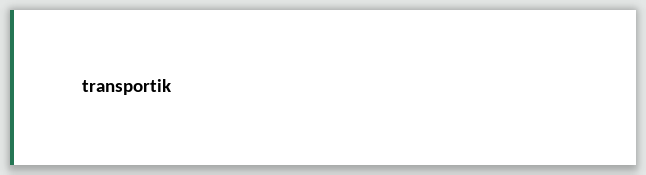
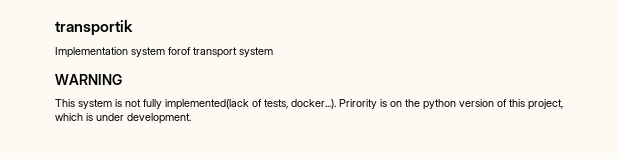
(171, 87) none -> [55,47,273,58] [55,74,122,85] [55,99,563,110] [55,113,191,124] // Implementation system forof transport system // WARNING // This system is not fully implemented(lack of tests, docker...). Prirority is on the python version of this project, which is under development.

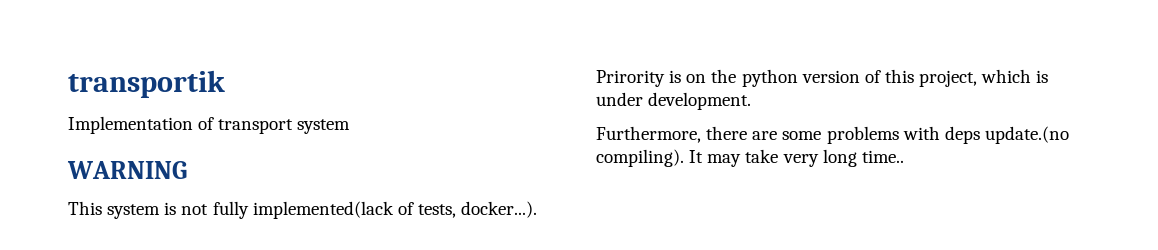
[131,47,191,57] system forof -> [198,117,215,130] of
(191, 118) none -> [596,126,1069,144] [596,149,904,167] // Furthermore, there are some problems with deps update.(no compiling). It may take very long time..

